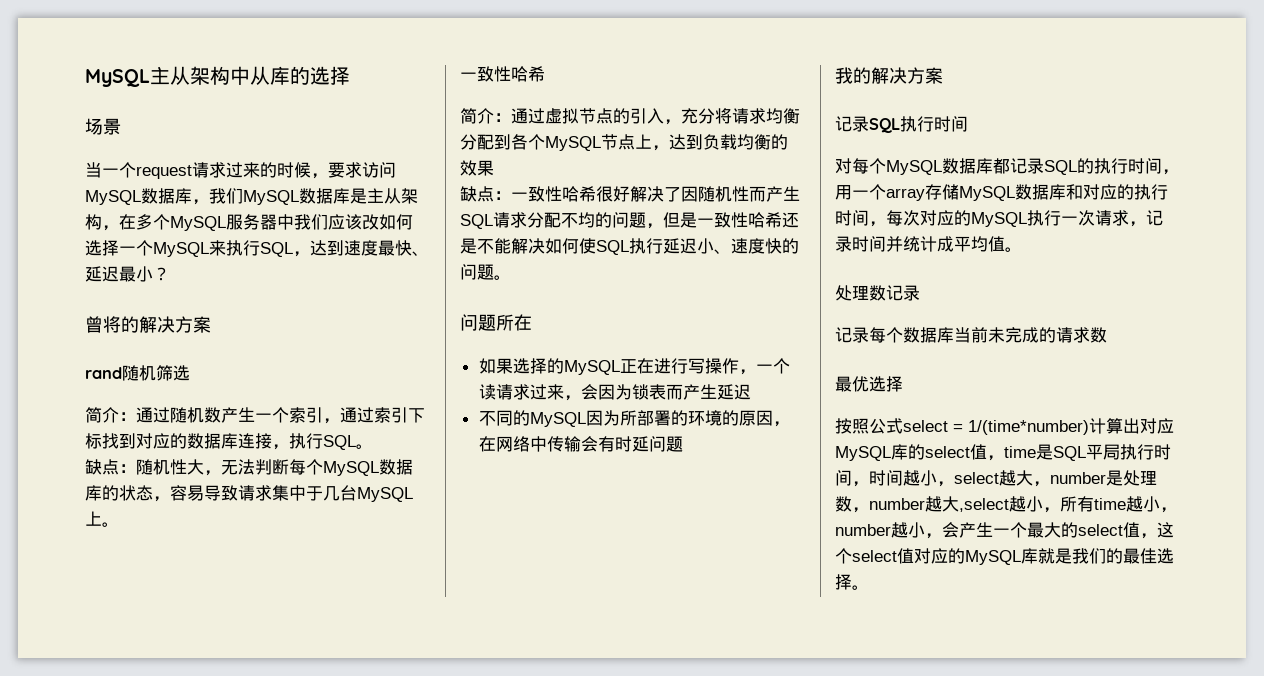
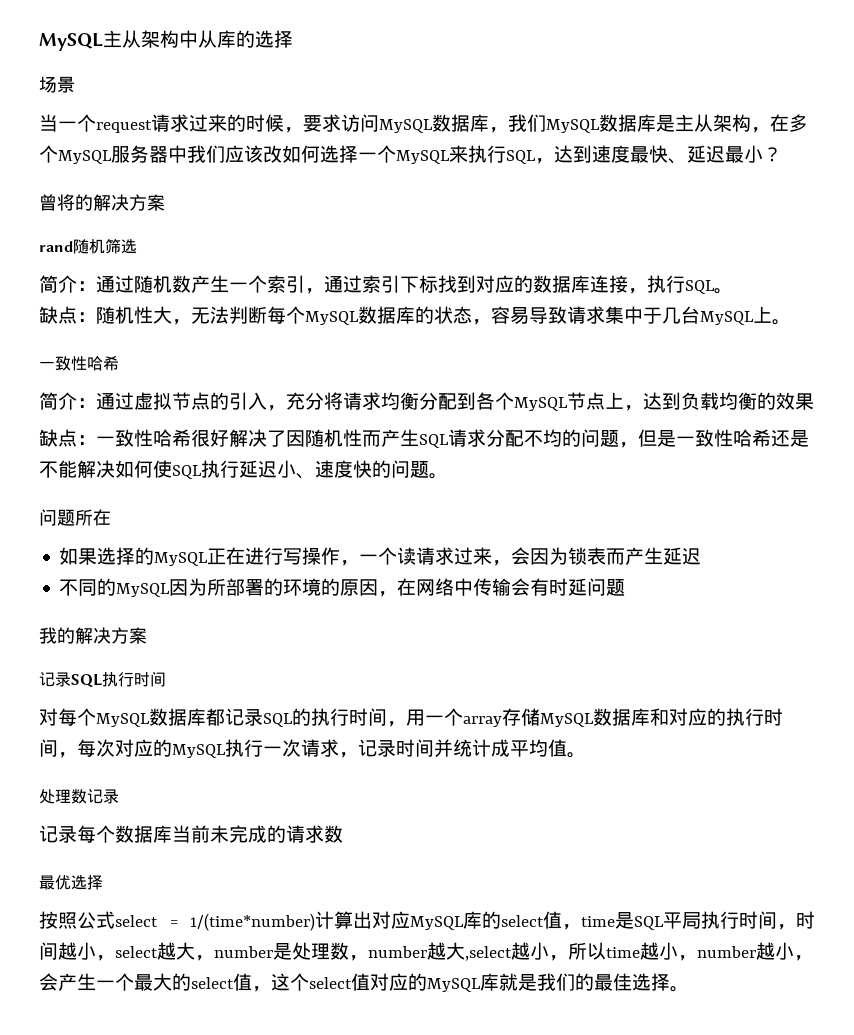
[1077,496,1094,512] 有 -> [587,942,606,960] 以

